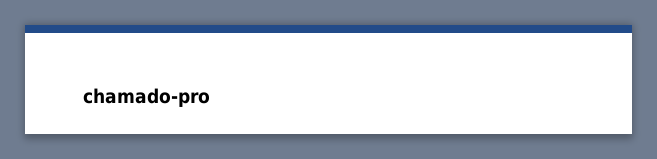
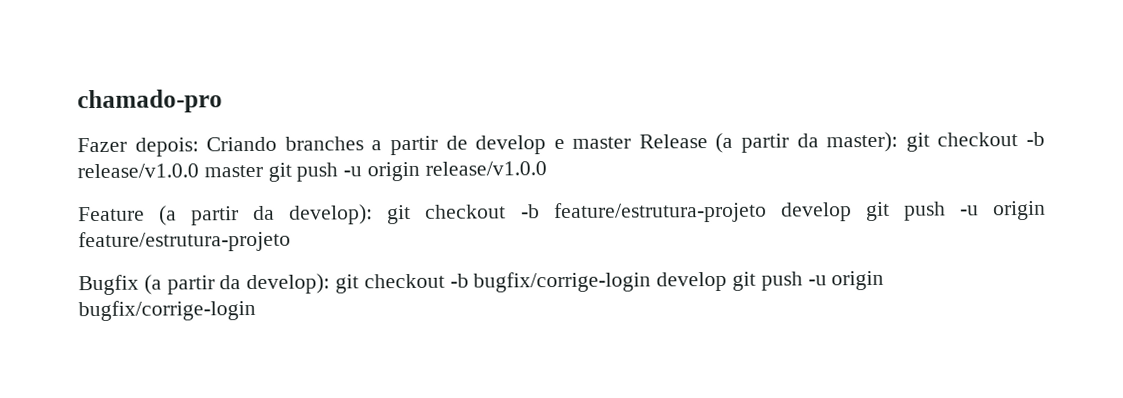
(210, 97) none -> [77,131,1045,157] [77,161,547,182] [78,200,1046,226] [78,230,291,253] [78,270,885,296] [78,299,256,322] // Fazer depois: Criando branches a partir de develop e master Release (a partir da master): git checkout -b release/v1.0.0 master git push -u origin release/v1.0.0 // Feature (a partir da develop): git checkout -b feature/estrutura-projeto develop git push -u origin feature/estrutura-projeto // Bugfix (a partir da develop): git checkout -b bugfix/corrige-login develop git push -u origin bugfix/corrige-login

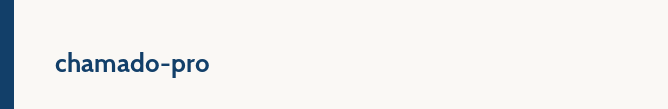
[77,131,1045,157] [77,161,547,182] [78,200,1046,226] [78,230,291,253] [78,270,885,296] [78,299,256,322] // Fazer depois: Criando branches a partir de develop e master Release (a partir da master): git checkout -b release/v1.0.0 master git push -u origin release/v1.0.0 // Feature (a partir da develop): git checkout -b feature/estrutura-projeto develop git push -u origin feature/estrutura-projeto // Bugfix (a partir da develop): git checkout -b bugfix/corrige-login develop git push -u origin bugfix/corrige-login -> (210, 65) none

